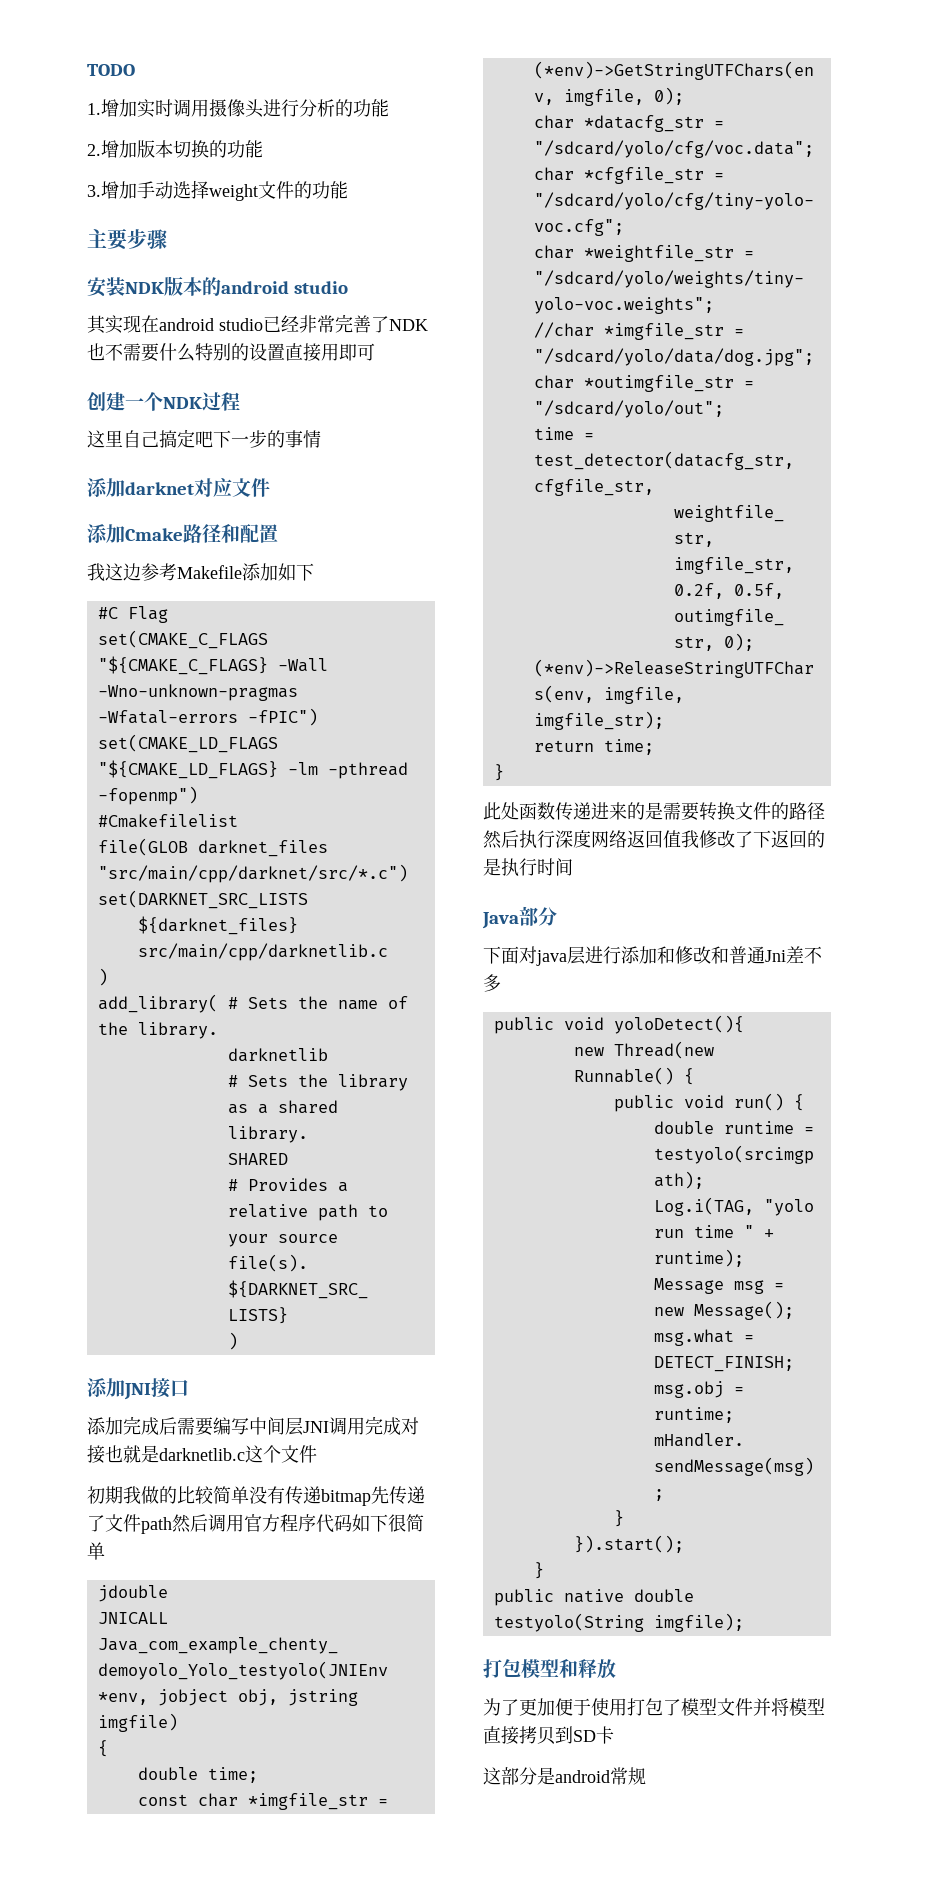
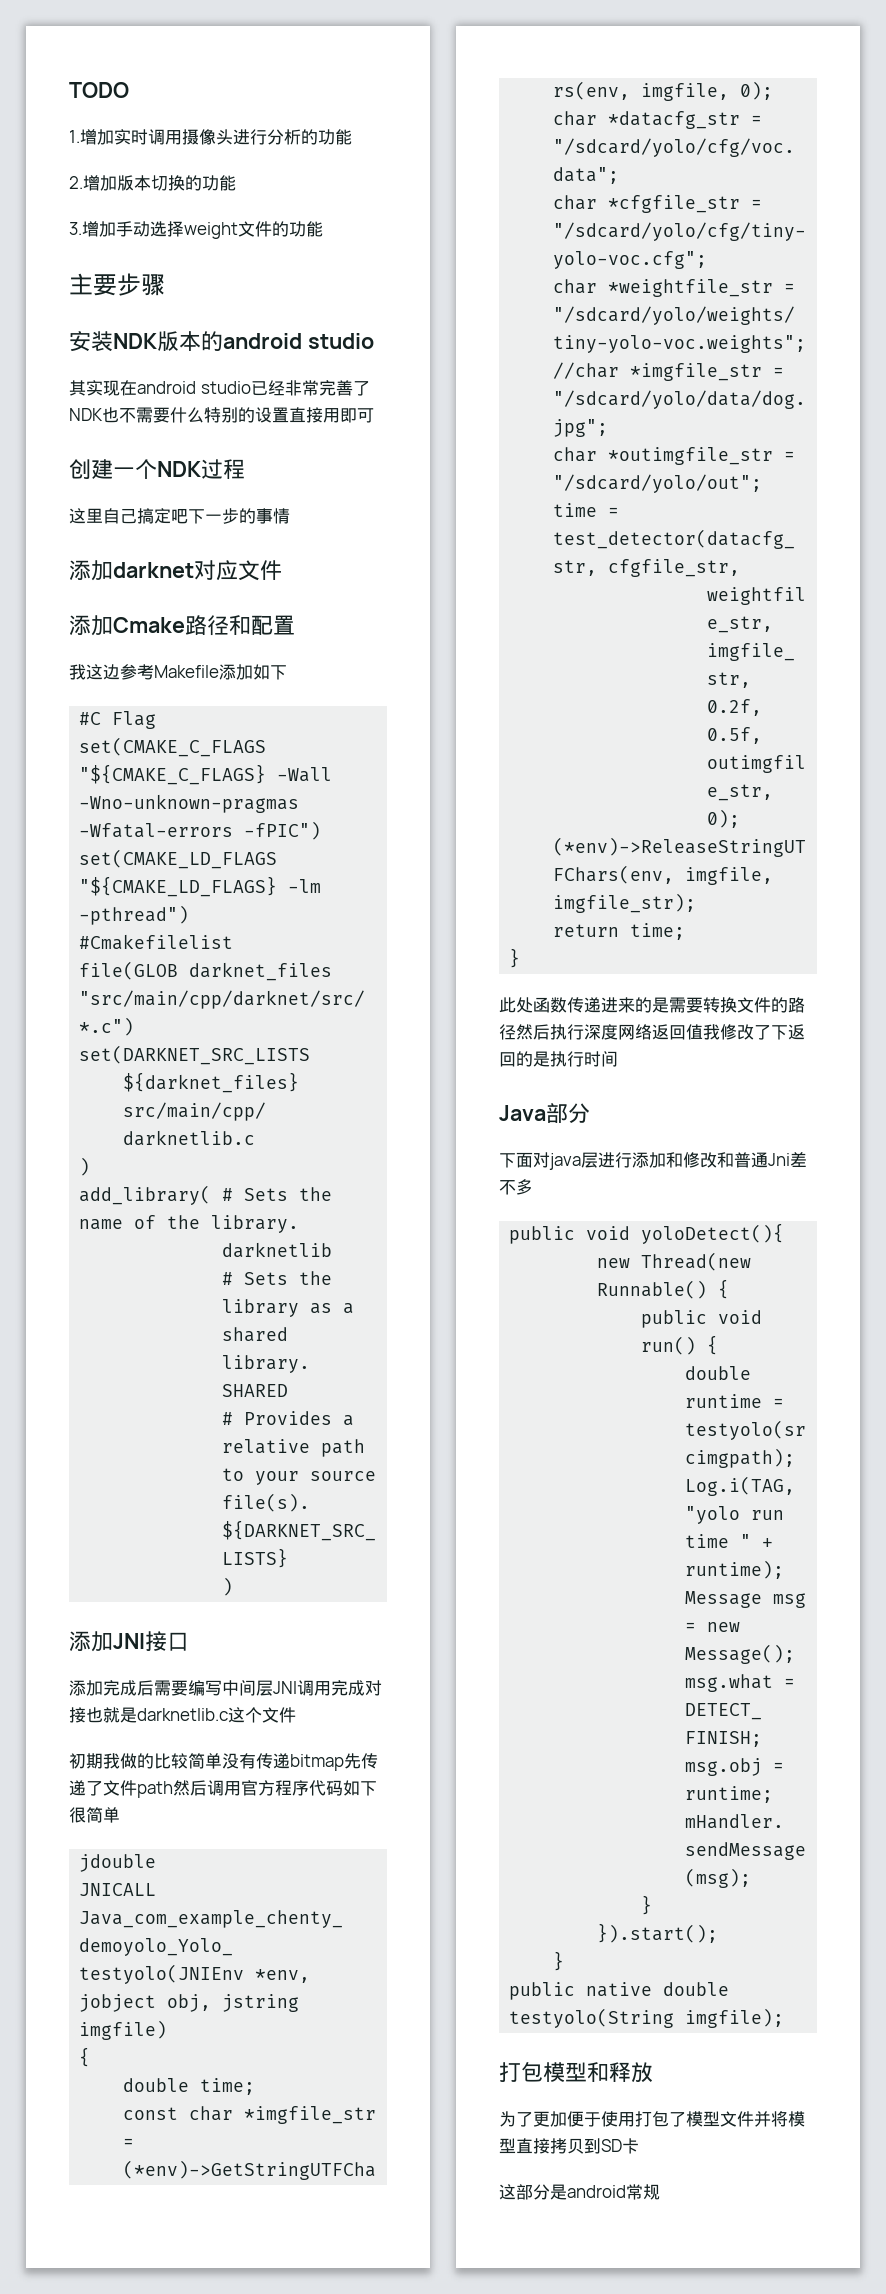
[327,762,408,779] [97,786,198,805] -pthread -fopenmp") -> [79,905,190,925] -pthread")

